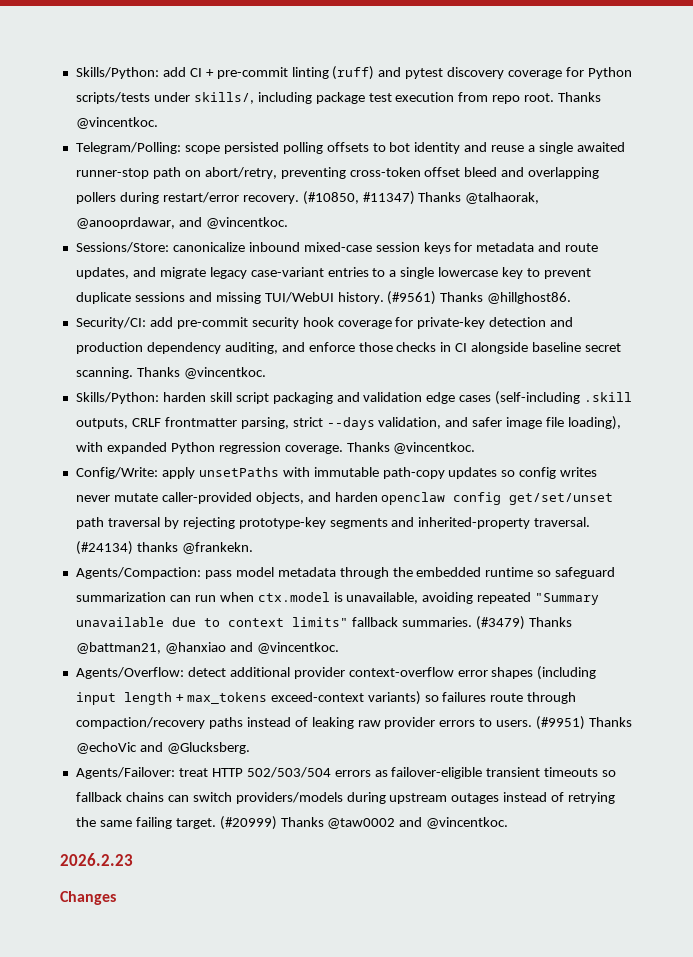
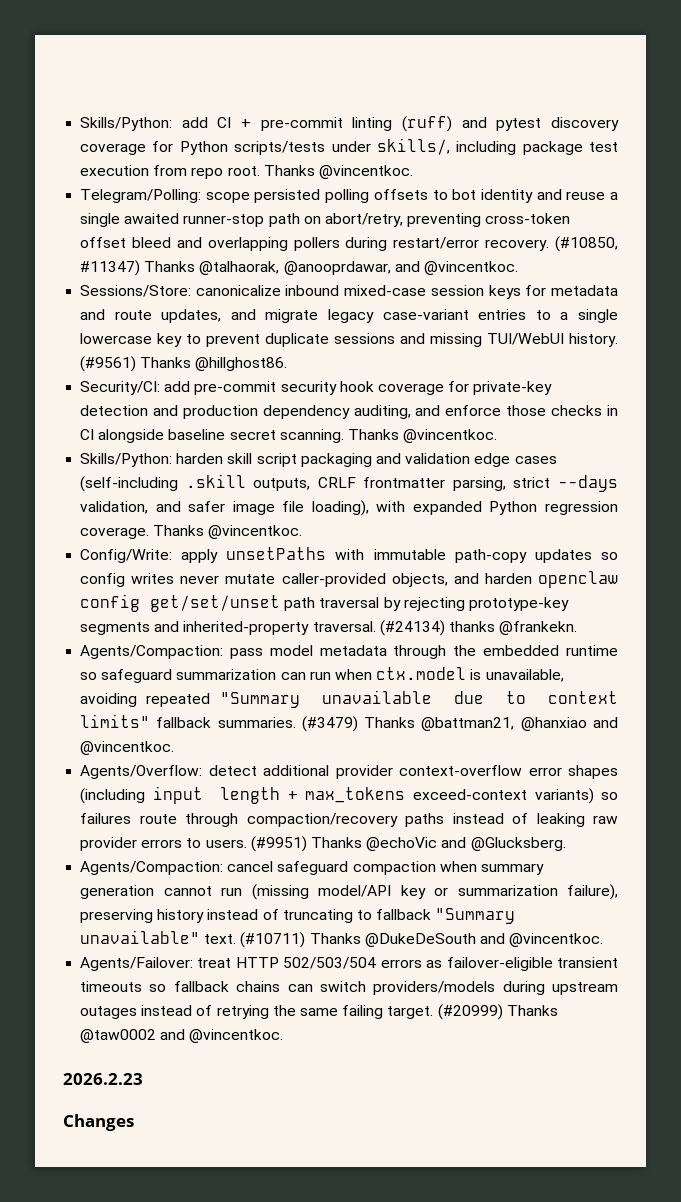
(250, 748) none -> [80,861,544,875] [80,884,618,900] [80,908,516,924] [80,930,604,948] // Agents/Compaction: cancel safeguard compaction when summary generation cannot run (missing model/API key or summarization failure), preserving history instead of truncating to fallback "Summary unavailable" text. (#10711) Thanks @DukeDeSouth and @vincentkoc.

